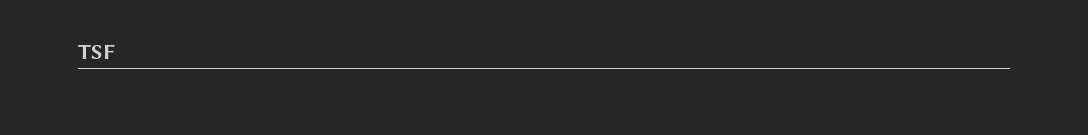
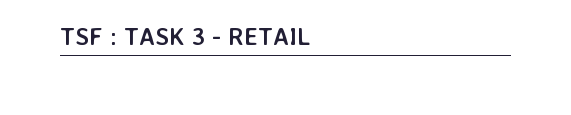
(115, 51) none -> [110,28,310,45] : TASK 3 - RETAIL

